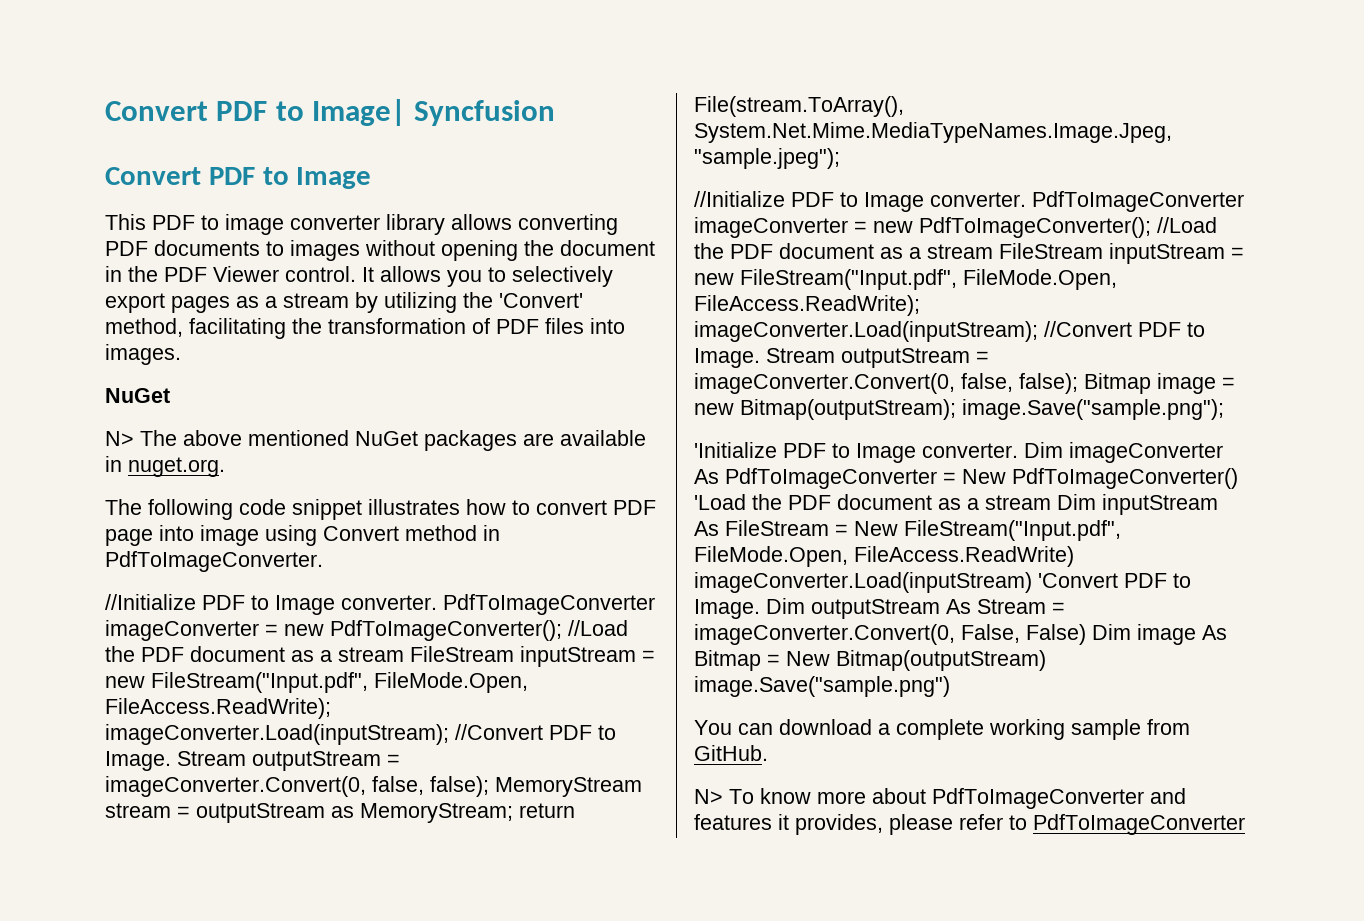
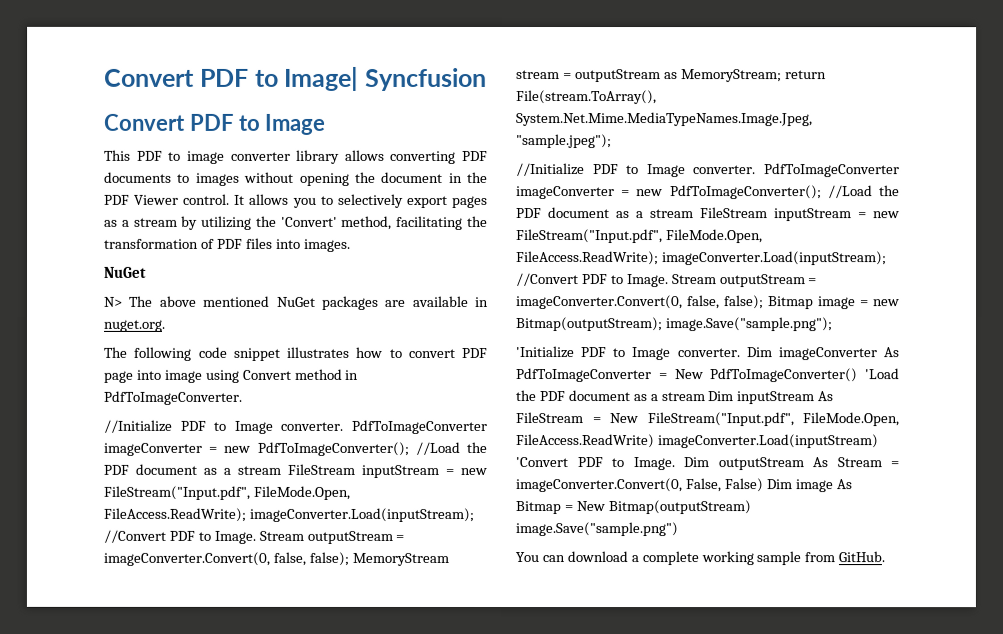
[694,788,1186,809] [694,814,1245,835] // N> To know more about PdfToImageConverter and features it provides, please refer to PdfToImageConverter -> (886, 557) none

